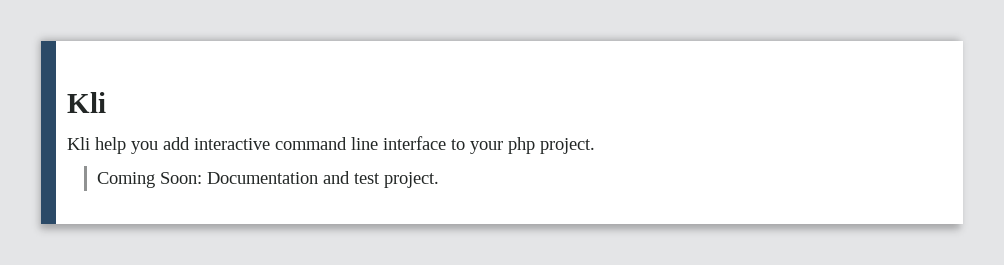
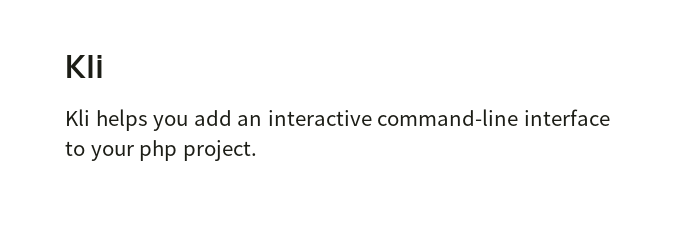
[95,137,126,154] help -> [95,109,148,131] helps
[194,137,378,150] interactive command line -> [237,109,519,126] an interactive command-line
[96,171,439,188] // Coming Soon: Documentation and test project. -> (257, 150) none

